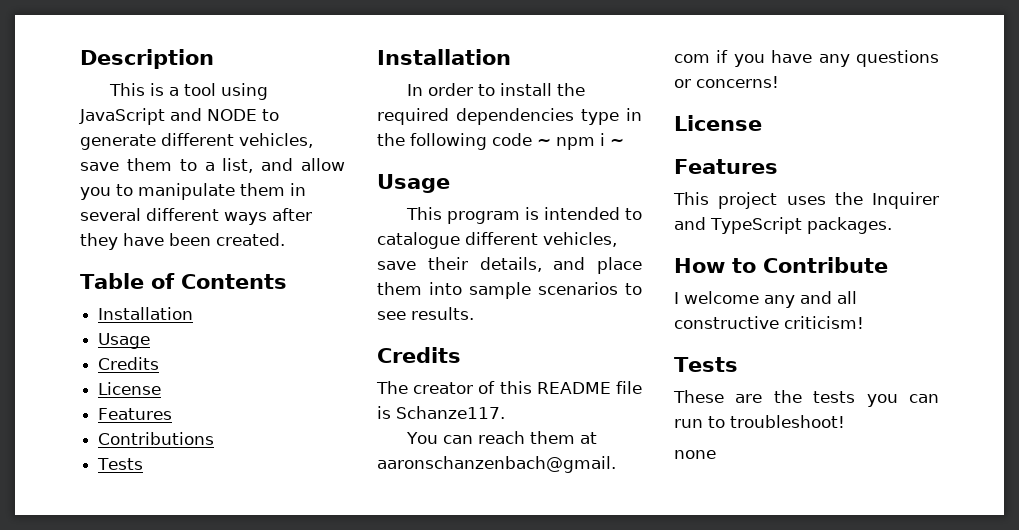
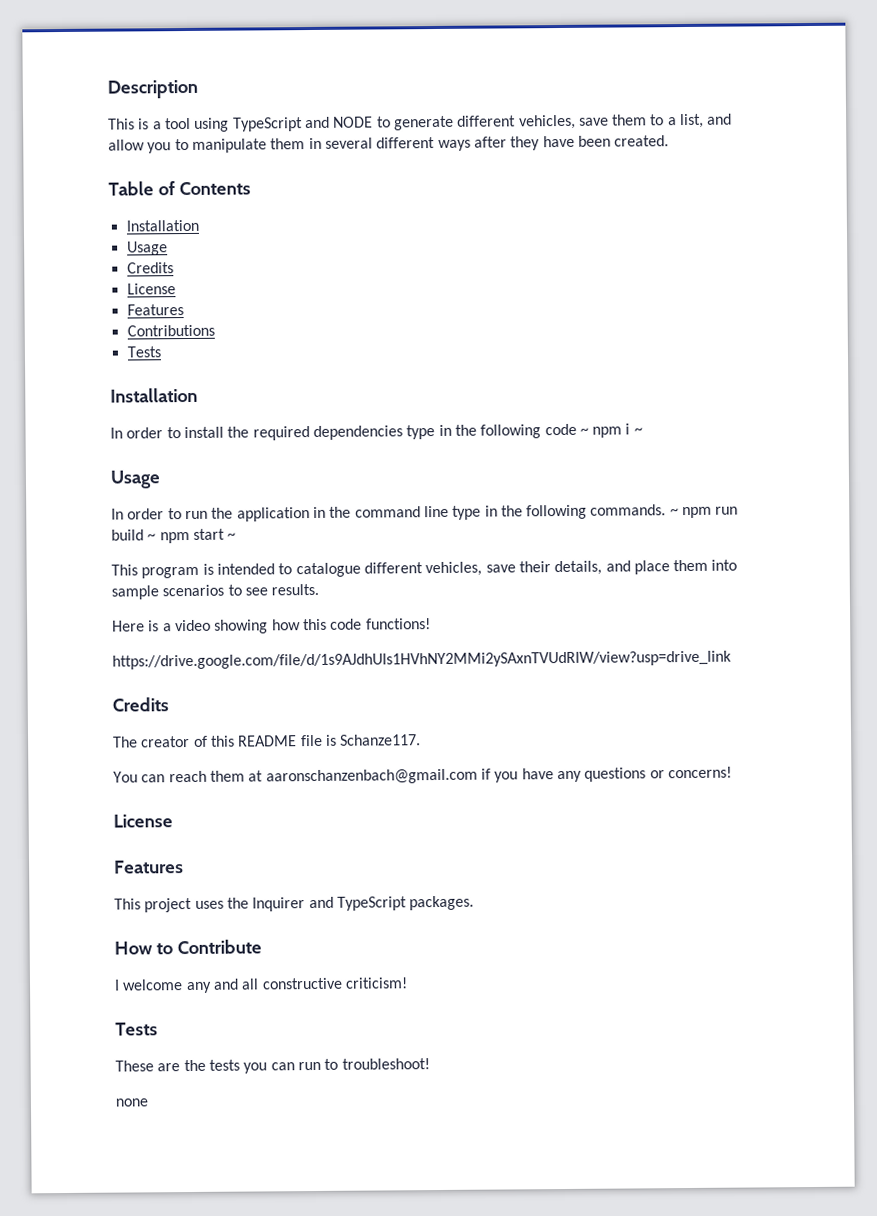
[79,108,165,125] JavaScript -> [232,117,303,132] TypeScript
(450, 183) none -> [111,504,739,522] [111,528,237,544] // In order to run the application in the command line type in the following commands. ~ npm run build ~ npm start ~
(474, 313) none -> [112,618,431,634] [112,650,732,670] // Here is a video showing how this code functions! // https://drive.google.com/file/d/1s9AJdhUIs1HVhNY2MMi2ySAxnTVUdRIW/view?usp=drive_link

